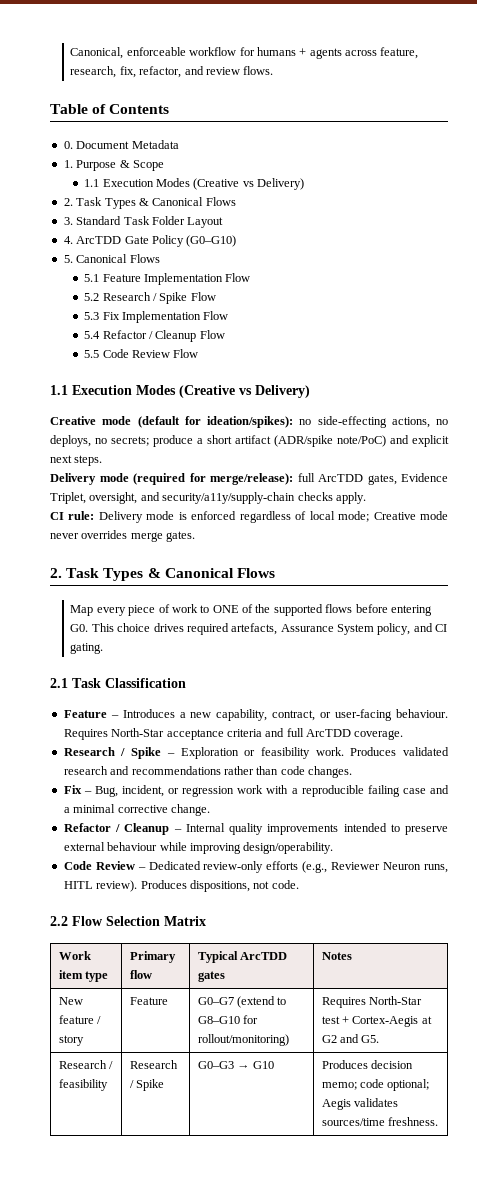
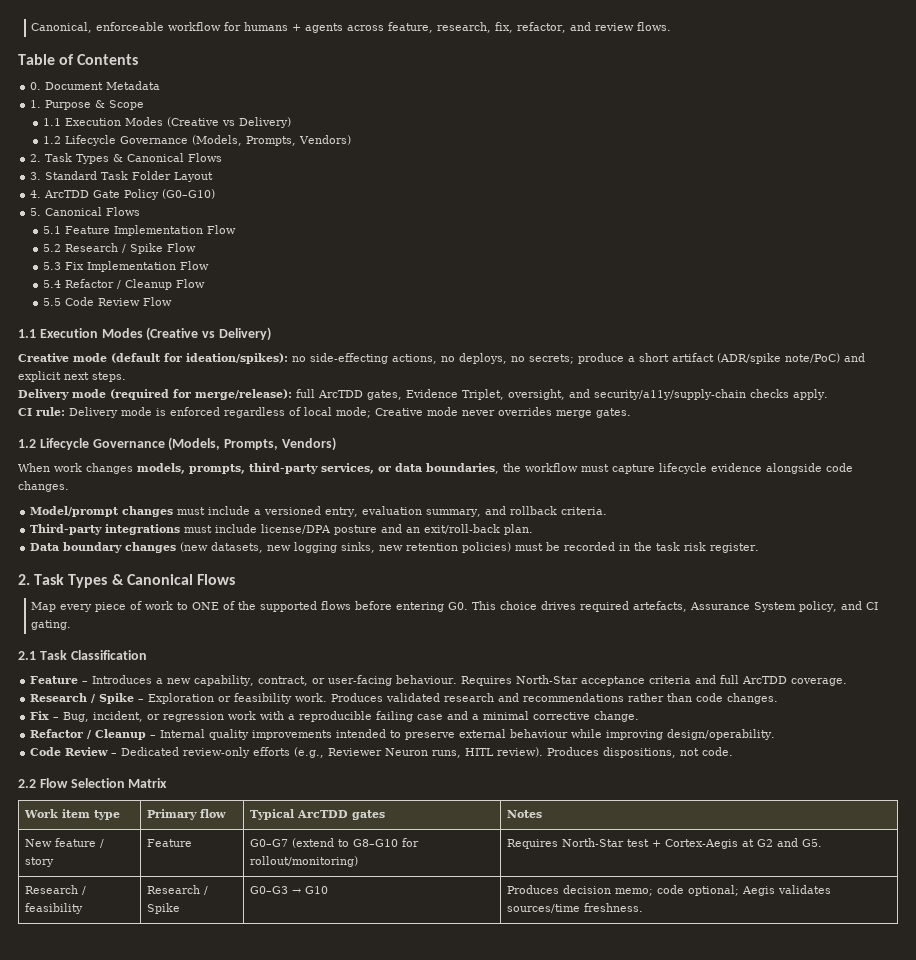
(305, 184) none -> [43,135,352,146] // 1.2 Lifecycle Governance (Models, Prompts, Vendors)
(196, 536) none -> [18,437,336,451] [18,463,853,474] [18,481,69,492] [30,506,608,517] [30,524,534,535] [30,542,760,553] // 1.2 Lifecycle Governance (Models, Prompts, Vendors) // When work changes models, prompts, third-party services, or data boundaries, the workflow must capture lifecycle evidence alongside code changes. // Model/prompt changes must include a versioned entry, evaluation summary, and rollback criteria. // Third-party integrations must include license/DPA posture and an exit/roll-back plan. // Data boundary changes (new datasets, new logging sinks, new retention policies) must be recorded in the task risk register.

